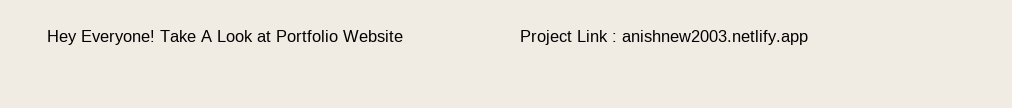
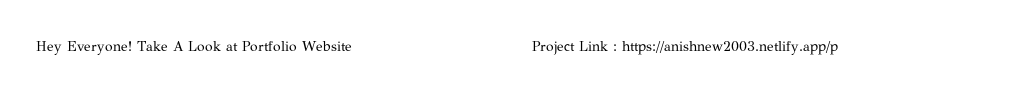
[622,30,808,45] anishnew2003.netlify.app -> [622,41,838,55] https://anishnew2003.netlify.app/p

